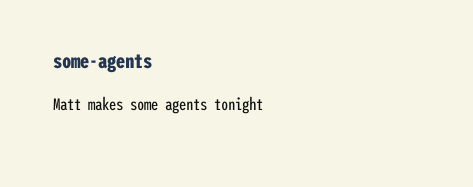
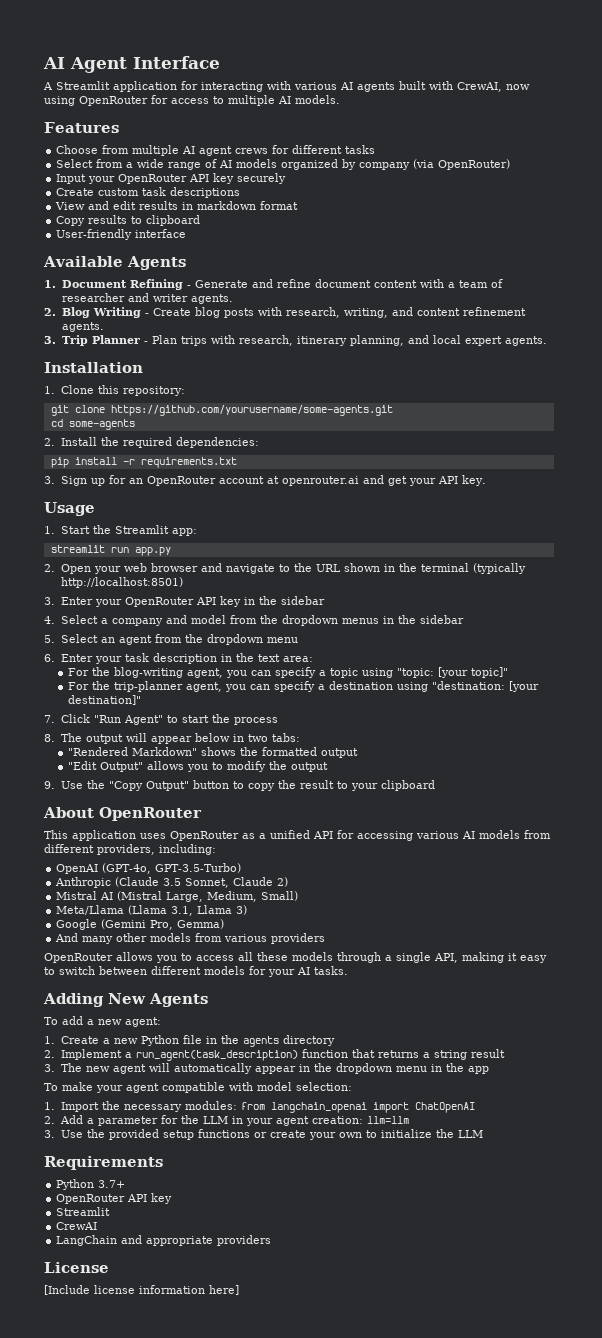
[53,54,152,73] [53,96,263,114] some-agents // Matt makes some agents tonight -> [43,56,220,73] [43,81,530,92] [44,95,340,106] [44,122,119,133] [56,145,376,156] [56,159,511,170] [56,173,287,184] [56,187,241,198] [55,201,299,210] [56,215,201,226] [56,229,187,240] [43,256,186,270] [44,279,503,290] [61,293,233,304] [44,307,526,318] [61,322,104,332] [44,335,547,346] [44,362,143,373] [44,385,185,396] [50,405,393,416] [50,419,135,430] [44,437,259,448] [50,457,237,468] [44,475,487,486] [44,502,95,516] [44,525,197,536] [50,545,171,556] [44,563,526,574] [60,577,183,588] [44,596,325,607] [44,615,464,626] [44,634,298,645] [44,653,313,664] [68,667,509,678] [68,681,540,692] [68,695,142,705] [44,714,278,725] [44,733,300,744] [68,747,359,758] [68,761,329,772] [44,780,435,791] [43,807,202,821] [44,830,551,841] [44,844,216,855] [56,863,242,874] [55,877,289,888] [56,891,299,902] [56,905,248,916] [56,919,225,930] [55,933,326,944] [44,952,547,963] [44,966,348,977] [43,993,208,1007] [44,1016,161,1027] [44,1035,335,1047] [44,1049,505,1061] [44,1063,489,1074] [44,1082,352,1093] [44,1101,475,1113] [44,1115,409,1126] [44,1129,483,1140] [44,1156,163,1170] [56,1179,126,1190] [56,1193,173,1204] [56,1207,111,1216] [56,1222,98,1230] [56,1235,272,1246] [44,1262,109,1273] [44,1285,239,1295] AI Agent Interface // A Streamlit application for interacting with various AI agents built with CrewAI, now using OpenRouter for access to multiple AI models. // Features // Choose from multiple AI agent crews for different tasks // Select from a wide range of AI models organized by company (via OpenRouter) // Input your OpenRouter API key securely // Create custom task descriptions // View and edit results in markdown format // Copy results to clipboard // User-friendly interface // Available Agents // 1. Document Refining - Generate and refine document content with a team of researcher and writer agents. // 2. Blog Writing - Create blog posts with research, writing, and content refinement agents. // 3. Trip Planner - Plan trips with research, itinerary planning, and local expert agents. // Installation // 1. Clone this repository: // git clone https://github.com/yourusername/some-agents.git // cd some-agents // 2. Install the required dependencies: // pip install -r requirements.txt // 3. Sign up for an OpenRouter account at openrouter.ai and get your API key. // Usage // 1. Start the Streamlit app: // streamlit run app.py // 2. Open your web browser and navigate to the URL shown in the terminal (typically http://localhost:8501) // 3. Enter your OpenRouter API key in the sidebar // 4. Select a company and model from the dropdown menus in the sidebar // 5. Select an agent from the dropdown menu // 6. Enter your task description in the text area: // For the blog-writing agent, you can specify a topic using "topic: [your topic]" // For the trip-planner agent, you can specify a destination using "destination: [your destination]" // 7. Click "Run Agent" to start the process // 8. The output will appear below in two tabs: // "Rendered Markdown" shows the formatted output // "Edit Output" allows you to modify the output // 9. Use the "Copy Output" button to copy the result to your clipboard // About OpenRouter // This application uses OpenRouter as a unified API for accessing various AI models from different providers, including: // OpenAI (GPT-4o, GPT-3.5-Turbo) // Anthropic (Claude 3.5 Sonnet, Claude 2) // Mistral AI (Mistral Large, Medium, Small) // Meta/Llama (Llama 3.1, Llama 3) // Google (Gemini Pro, Gemma) // And many other models from various providers // OpenRouter allows you to access all these models through a single API, making it easy to switch between different models for your AI tasks. // Adding New Agents // To add a new agent: // 1. Create a new Python file in the agents directory // 2. Implement a run_agent(task_description) function that returns a string result // 3. The new agent will automatically appear in the dropdown menu in the app // To make your agent compatible with model selection: // 1. Import the necessary modules: from langchain_openai import ChatOpenAI // 2. Add a parameter for the LLM in your agent creation: llm=llm // 3. Use the provided setup functions or create your own to initialize the LLM // Requirements // Python 3.7+ // OpenRouter API key // Streamlit // CrewAI // LangChain and appropriate providers // License // [Include license information here]

